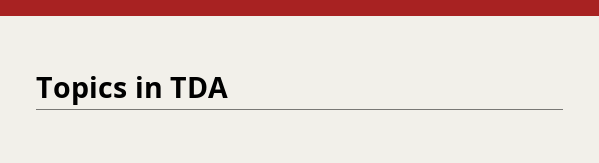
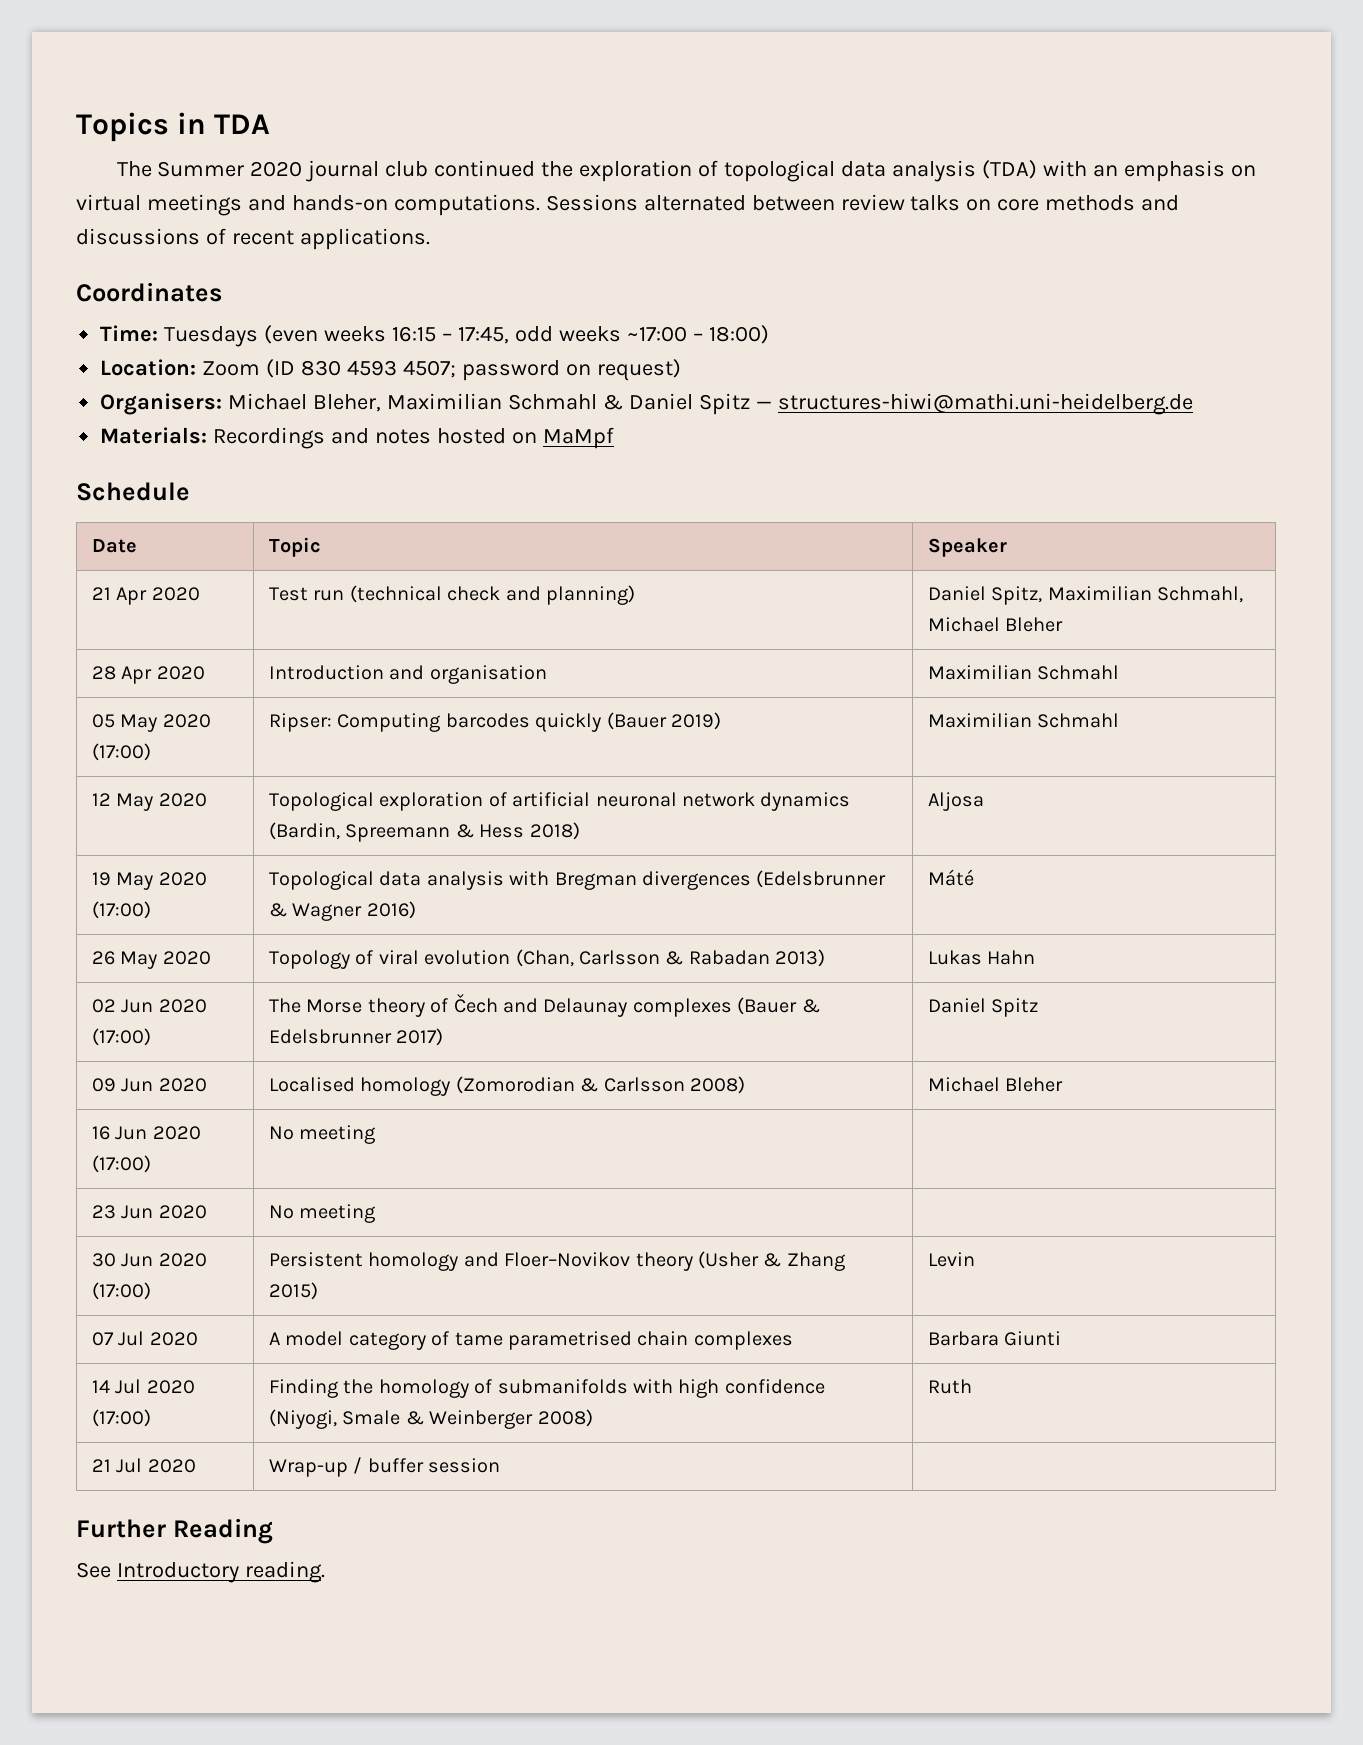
(229, 87) none -> [116,160,1256,182] [76,194,1180,216] [76,228,430,250] [76,282,222,302] [100,325,769,347] [100,359,681,381] [100,393,1193,415] [100,427,614,449] [76,482,190,501] [92,539,138,553] [269,537,322,557] [928,538,1008,557] [92,587,200,605] [269,585,636,605] [928,586,1244,605] [928,617,1064,632] [92,666,205,684] [269,665,547,684] [928,665,1120,680] [92,714,211,732] [92,743,152,761] [269,712,722,732] [928,713,1120,728] [92,793,207,811] [269,792,851,811] [269,822,580,842] [928,792,985,811] [92,872,207,890] [92,901,152,919] [269,870,887,890] [269,901,416,921] [928,869,975,886] [92,951,211,969] [269,949,826,969] [928,950,1036,965] [92,999,207,1013] [92,1028,152,1046] [269,994,820,1017] [269,1028,444,1046] [928,998,1039,1017] [92,1078,207,1092] [269,1076,746,1096] [928,1077,1064,1092] [92,1126,201,1140] [92,1155,152,1173] [269,1125,376,1144] [92,1205,207,1219] [269,1204,376,1223] [92,1253,207,1267] [92,1282,152,1300] [269,1251,845,1271] [269,1282,319,1300] [928,1252,976,1267] [92,1331,198,1346] [269,1331,793,1350] [928,1331,1062,1346] [92,1379,195,1394] [92,1409,152,1427] [269,1379,825,1398] [269,1409,593,1429] [928,1379,973,1394] [92,1458,196,1473] [269,1457,501,1477] [76,1518,273,1544] [76,1561,325,1583] // The Summer 2020 journal club continued the exploration of topological data analysis (TDA) with an emphasis on virtual meetings and hands-on computations. Sessions alternated between review talks on core methods and discussions of recent applications. // Coordinates // Time: Tuesdays (even weeks 16:15 – 17:45, odd weeks ~17:00 – 18:00) // Location: Zoom (ID 830 4593 4507; password on request) // Organisers: Michael Bleher, Maximilian Schmahl & Daniel Spitz — structures-hiwi@mathi.uni-heidelberg.de // Materials: Recordings and notes hosted on MaMpf // Schedule // Date | Topic | Speaker // 21 Apr 2020 | Test run (technical check and planning) | Daniel Spitz, Maximilian Schmahl, Michael Bleher // 28 Apr 2020 | Introduction and organisation | Maximilian Schmahl // 05 May 2020 (17:00) | Ripser: Computing barcodes quickly (Bauer 2019) | Maximilian Schmahl // 12 May 2020 | Topological exploration of artificial neuronal network dynamics (Bardin, Spreemann & Hess 2018) | Aljosa // 19 May 2020 (17:00) | Topological data analysis with Bregman divergences (Edelsbrunner & Wagner 2016) | Máté // 26 May 2020 | Topology of viral evolution (Chan, Carlsson & Rabadan 2013) | Lukas Hahn // 02 Jun 2020 (17:00) | The Morse theory of Čech and Delaunay complexes (Bauer & Edelsbrunner 2017) | Daniel Spitz // 09 Jun 2020 | Localised homology (Zomorodian & Carlsson 2008) | Michael Bleher // 16 Jun 2020 (17:00) | No meeting | // 23 Jun 2020 | No meeting | // 30 Jun 2020 (17:00) | Persistent homology and Floer–Novikov theory (Usher & Zhang 2015) | Levin // 07 Jul 2020 | A model category of tame parametrised chain complexes | Barbara Giunti // 14 Jul 2020 (17:00) | Finding the homology of submanifolds with high confidence (Niyogi, Smale & Weinberger 2008) | Ruth // 21 Jul 2020 | Wrap-up / buffer session | // Further Reading // See Introductory reading.

